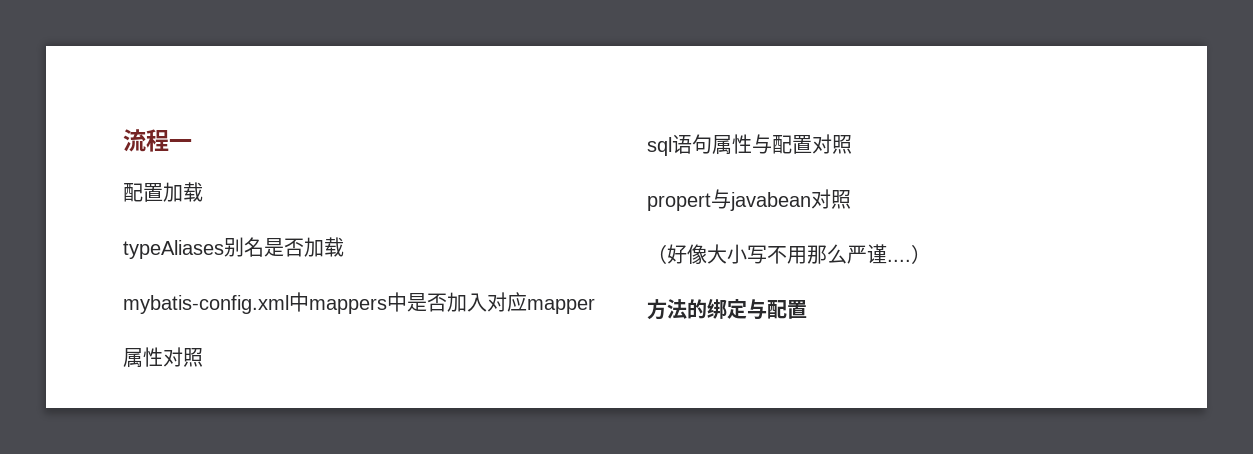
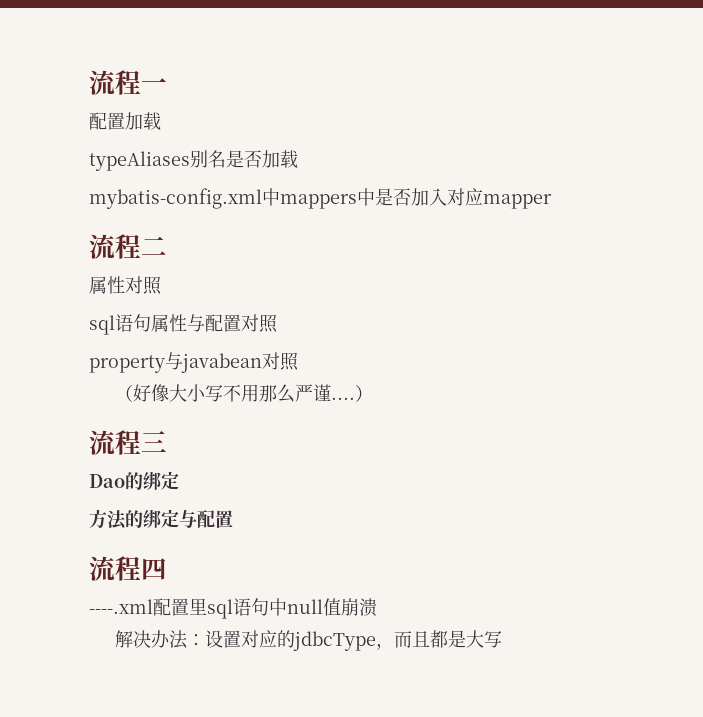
(595, 306) none -> [89,234,167,259] // 流程二
[647,193,711,211] propert -> [89,355,165,373] property
(931, 254) none -> [89,430,167,455] [89,471,179,490] // 流程三 // Dao的绑定
(807, 309) none -> [89,556,167,581] [89,598,377,619] [114,630,502,651] // 流程四 // ----.xml配置里sql语句中null值崩溃 // 解决办法：设置对应的jdbcType，而且都是大写

